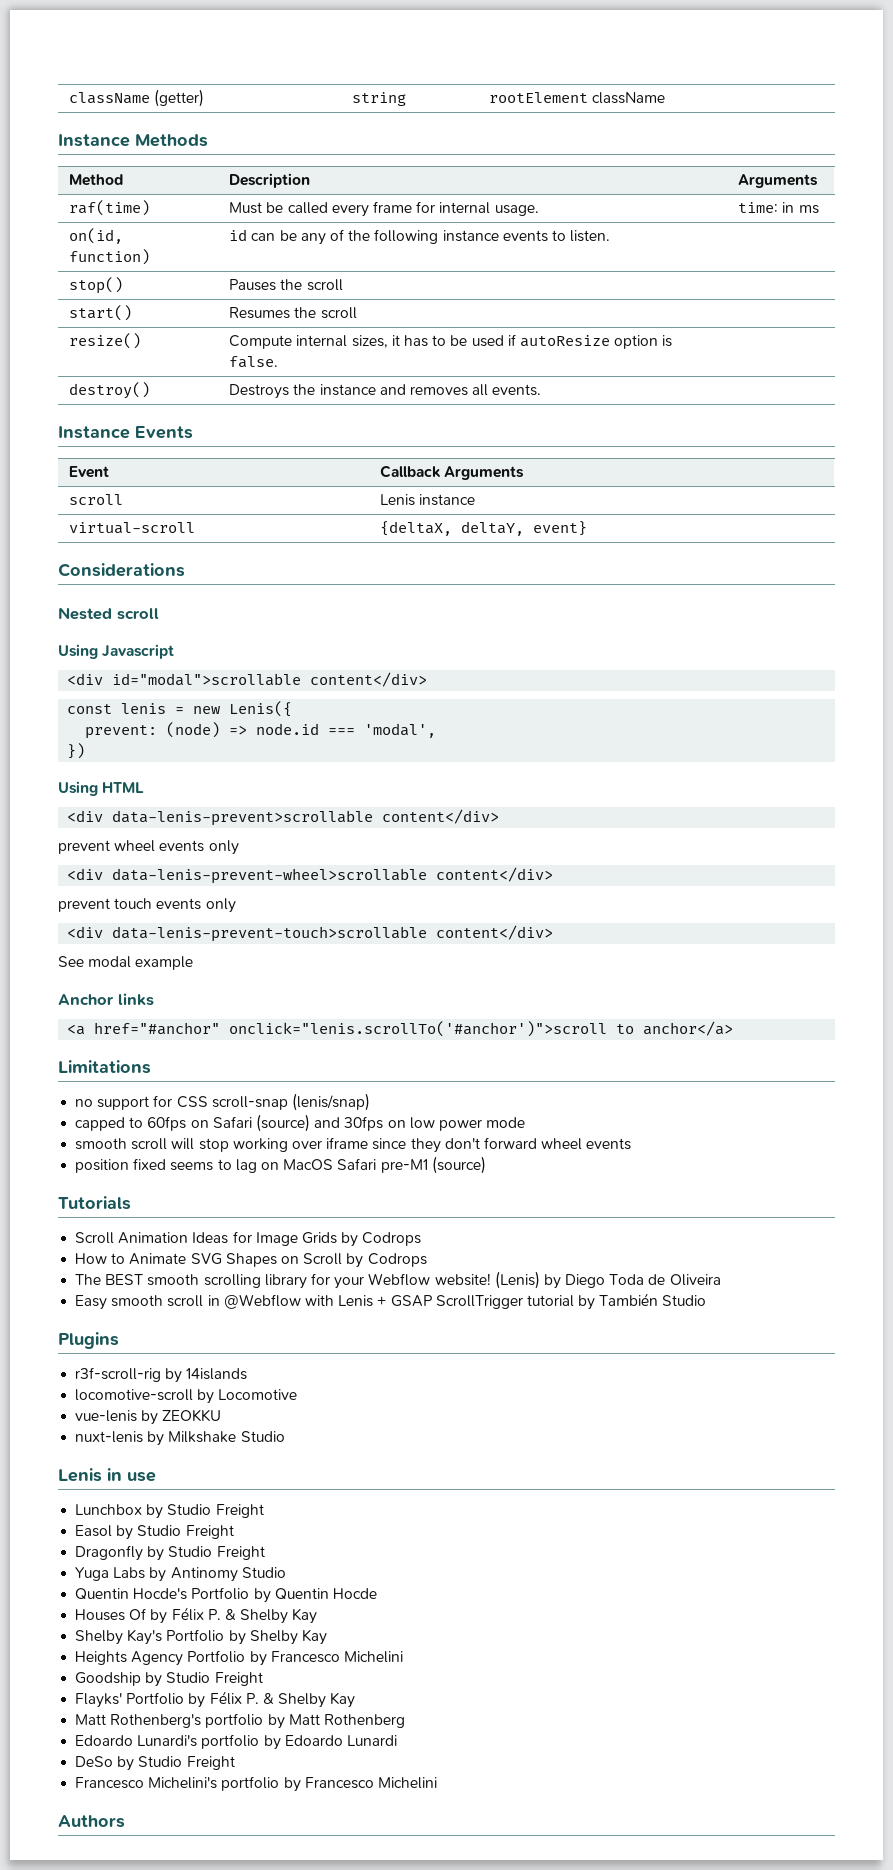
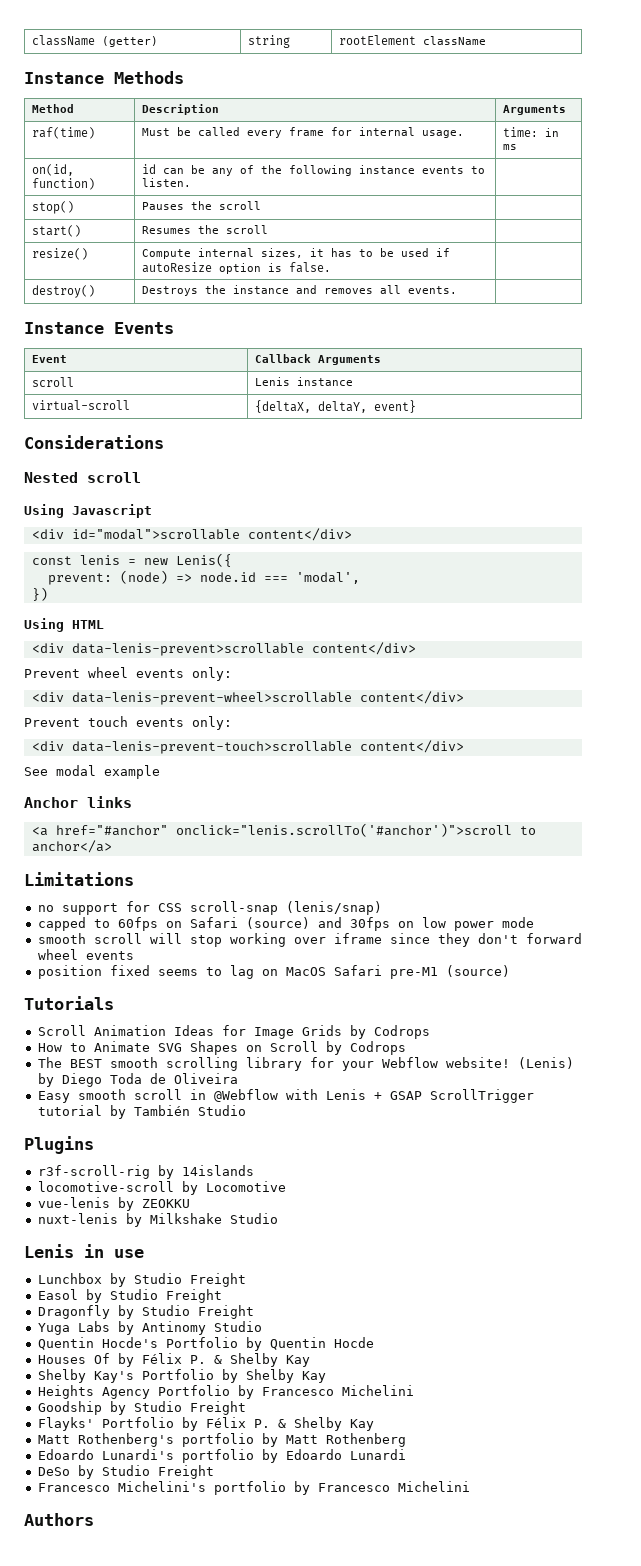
[58,840,239,855] prevent wheel events only -> [24,667,232,681] Prevent wheel events only:
[58,898,110,912] prevent -> [24,718,80,727] Prevent
[205,898,236,913] only -> [192,716,232,730] only:

